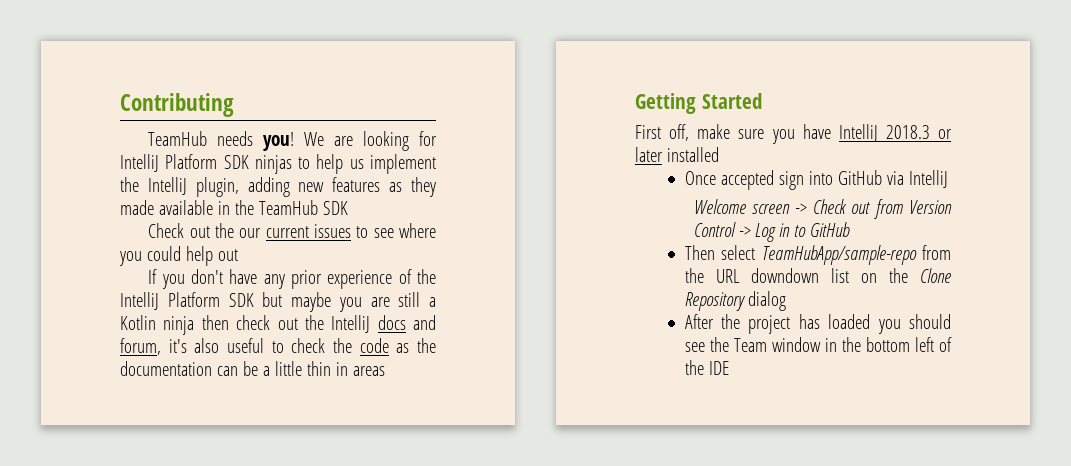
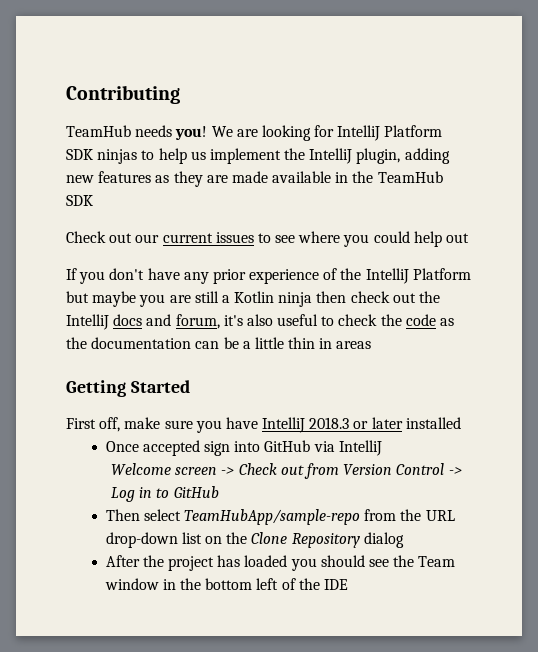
(437, 187) none -> [206,175,228,183] are
[214,223,234,238] the -> (133, 238) none
[228,293,254,307] SDK -> (471, 274) none
[751,268,820,283] downdown -> [105,532,178,548] drop-down

